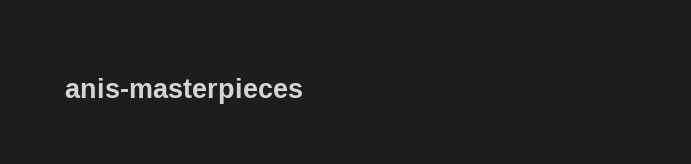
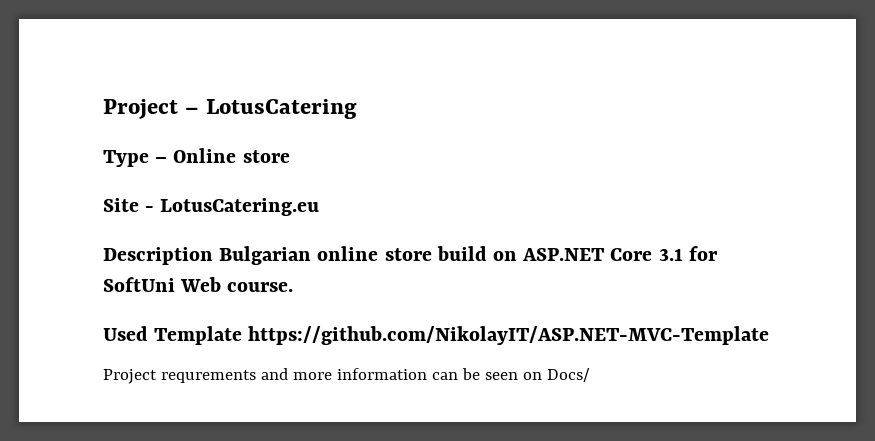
[65,78,303,104] anis-masterpieces -> [103,99,358,119] [103,148,290,167] [103,198,320,216] [103,246,718,265] [103,277,294,292] [103,326,770,345] [103,368,590,384] Project – LotusCatering // Type – Online store // Site - LotusCatering.eu // Description Bulgarian online store build on ASP.NET Core 3.1 for SoftUni Web course. // Used Template https://github.com/NikolayIT/ASP.NET-MVC-Template // Project requrements and more information can be seen on Docs/

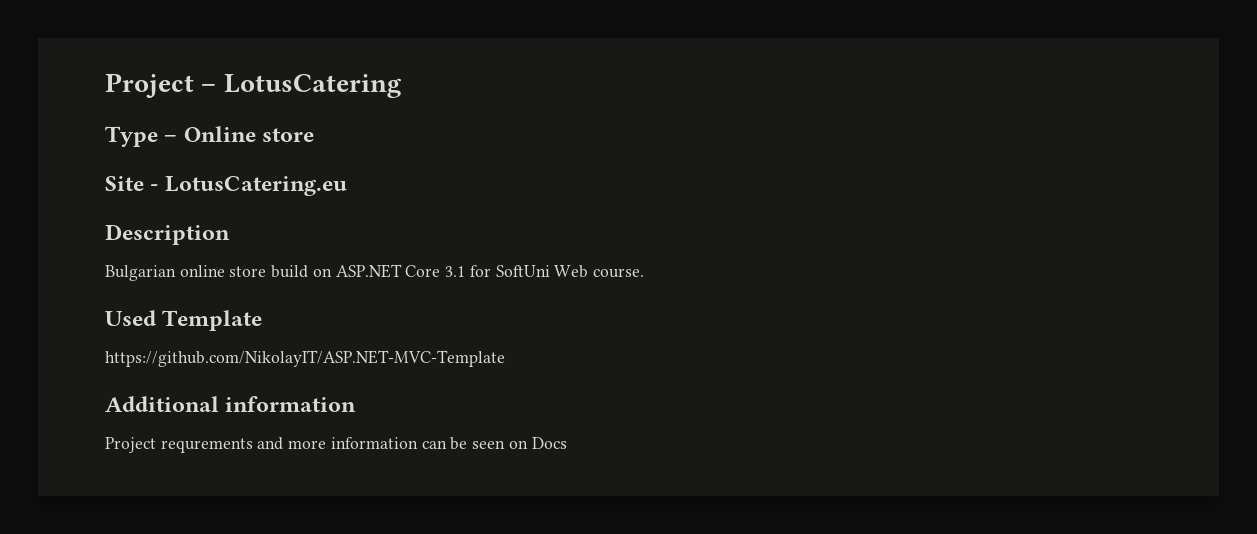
(213, 256) none -> (230, 234) //
(243, 335) none -> (263, 320) //
(770, 335) none -> [105,396,357,412] // Additional information
[546,368,590,382] Docs/ -> [531,437,567,449] Docs

